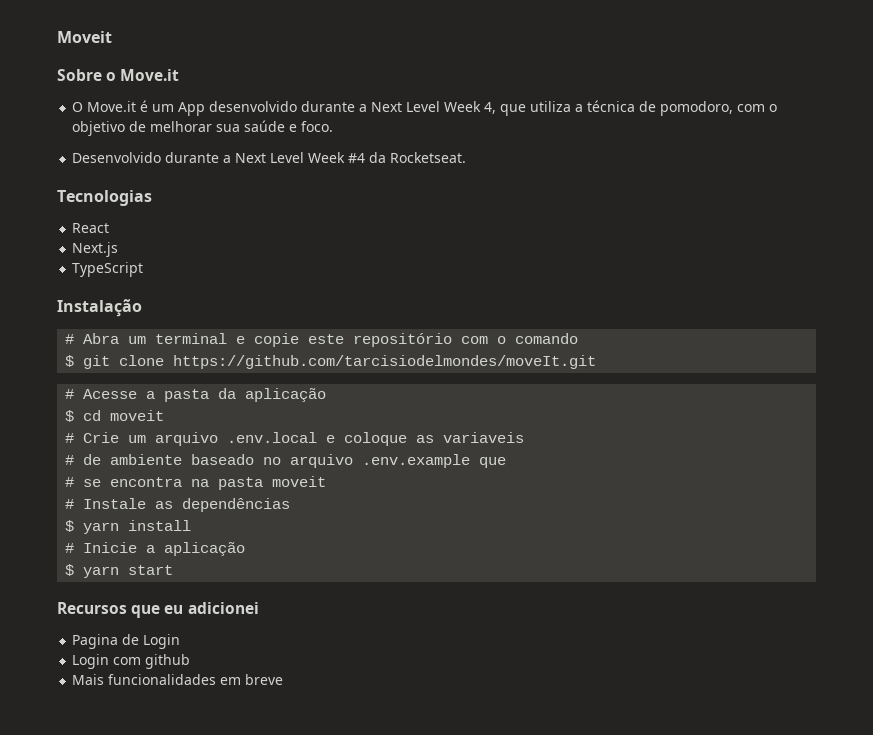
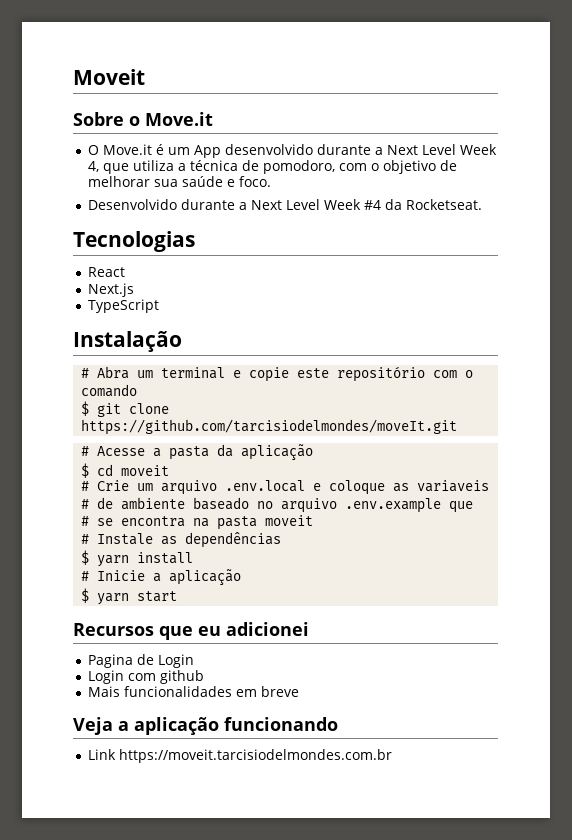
(284, 679) none -> [73,717,338,735] [87,749,392,763] // Veja a aplicação funcionando // Link https://moveit.tarcisiodelmondes.com.br

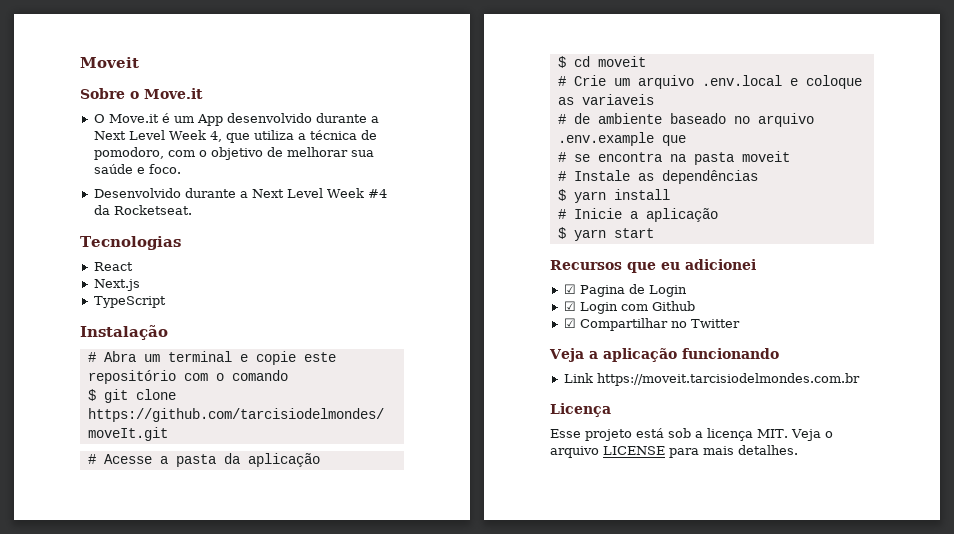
(309, 629) none -> [563,284,576,294] ☑
(194, 661) none -> [563,301,576,311] ☑
[159,670,204,684] [87,686,299,697] github // Mais funcionalidades em breve -> [651,301,695,311] [563,318,740,331] Github // ☑ Compartilhar no Twitter
(392, 756) none -> [550,403,611,417] [550,428,833,441] [550,445,798,458] // Licença // Esse projeto está sob a licença MIT. Veja o arquivo LICENSE para mais detalhes.

